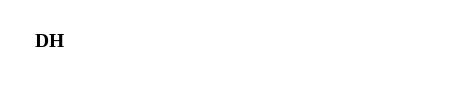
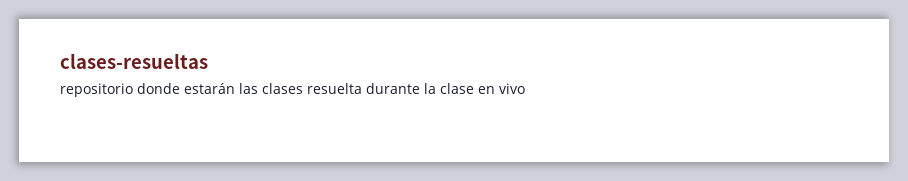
[35,34,64,47] DH -> [60,53,208,69] [60,83,525,97] clases-resueltas // repositorio donde estarán las clases resuelta durante la clase en vivo

